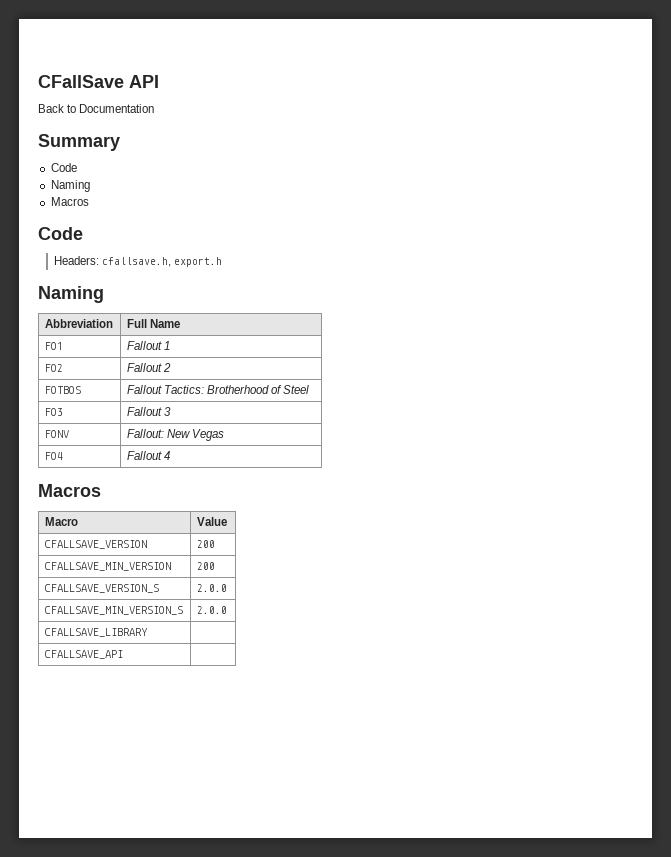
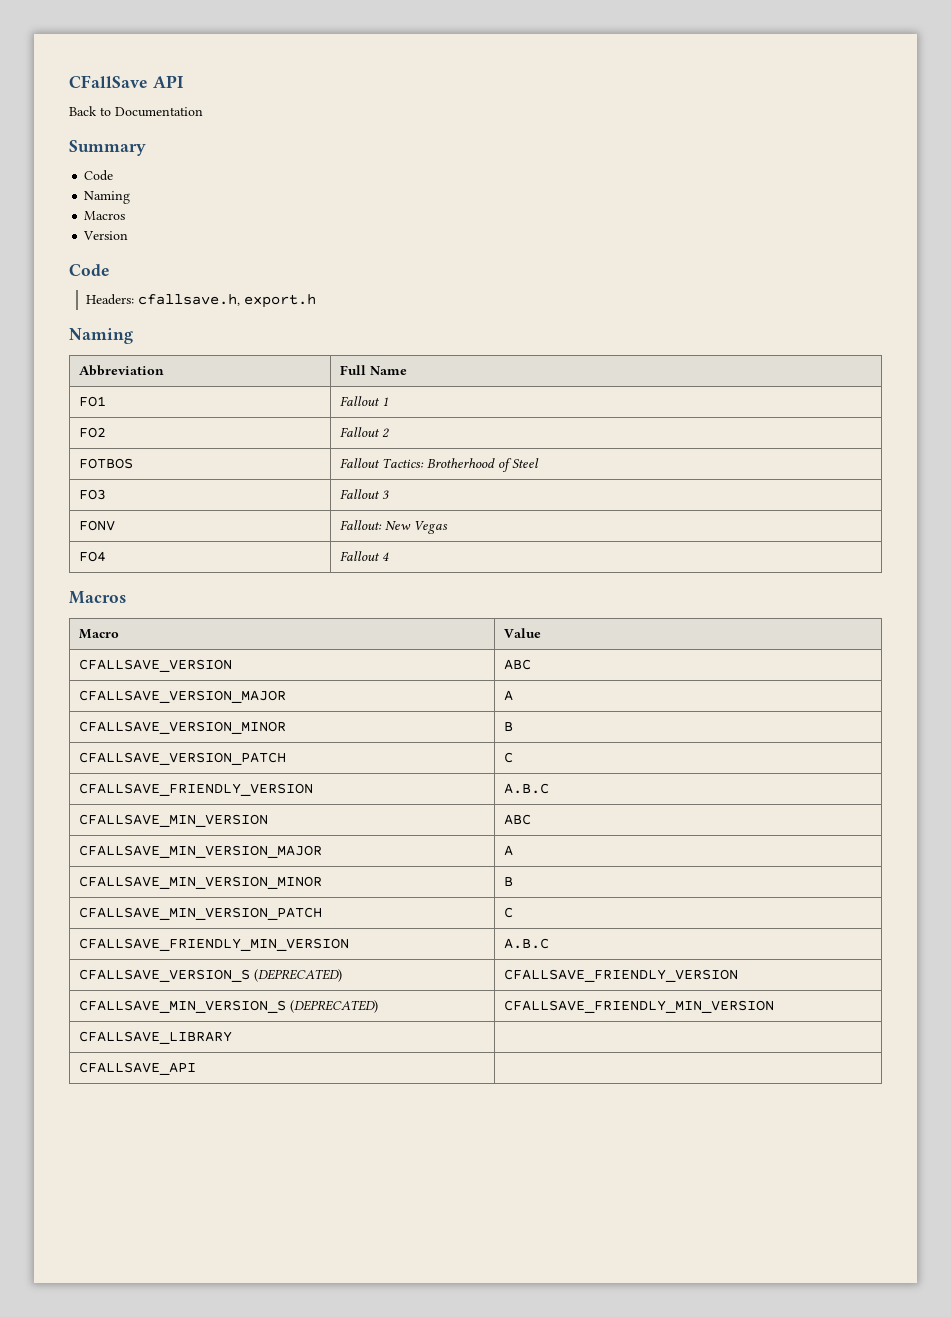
(89, 201) none -> [83,231,129,240] // Version
[196,540,215,548] [44,562,171,571] [196,562,215,570] 200 // CFALLSAVE_MIN_VERSION | 200 -> [503,659,531,670] [78,690,286,703] [503,690,513,701] [78,721,286,734] [503,722,513,731] [78,752,286,765] [503,752,513,763] [78,783,313,796] [503,783,549,794] [78,814,268,827] [503,814,531,825] [78,845,322,858] [503,845,513,856] [78,876,322,889] [503,877,513,886] [78,907,322,920] [503,907,513,918] [78,938,349,951] [503,938,549,949] ABC // CFALLSAVE_VERSION_MAJOR | A // CFALLSAVE_VERSION_MINOR | B // CFALLSAVE_VERSION_PATCH | C // CFALLSAVE_FRIENDLY_VERSION | A.B.C // CFALLSAVE_MIN_VERSION | ABC // CFALLSAVE_MIN_VERSION_MAJOR | A // CFALLSAVE_MIN_VERSION_MINOR | B // CFALLSAVE_MIN_VERSION_PATCH | C // CFALLSAVE_FRIENDLY_MIN_VERSION | A.B.C
[196,584,227,592] | 2.0.0 -> [253,969,342,982] [503,969,738,982] (DEPRECATED) | CFALLSAVE_FRIENDLY_VERSION
[196,606,227,614] | 2.0.0 -> [289,1000,378,1013] [503,1000,774,1013] (DEPRECATED) | CFALLSAVE_FRIENDLY_MIN_VERSION

